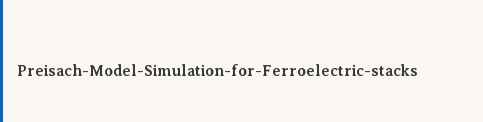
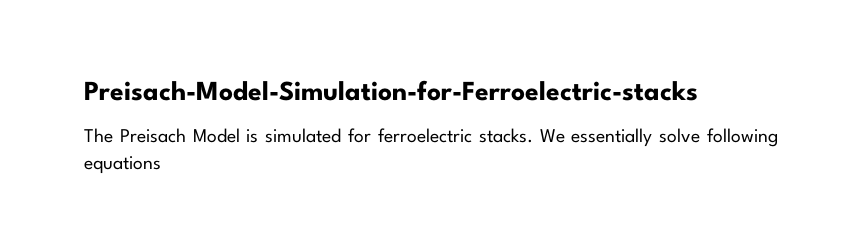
(418, 70) none -> [84,128,778,147] [84,156,161,174] // The Preisach Model is simulated for ferroelectric stacks. We essentially solve following equations

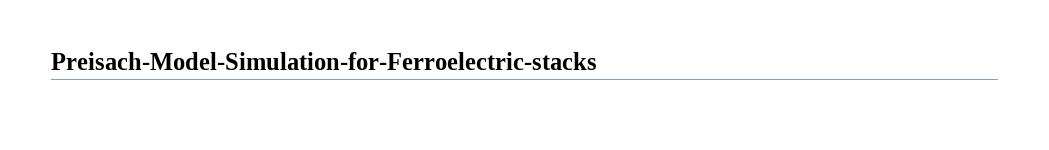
[84,128,778,147] [84,156,161,174] // The Preisach Model is simulated for ferroelectric stacks. We essentially solve following equations -> (597, 61) none

